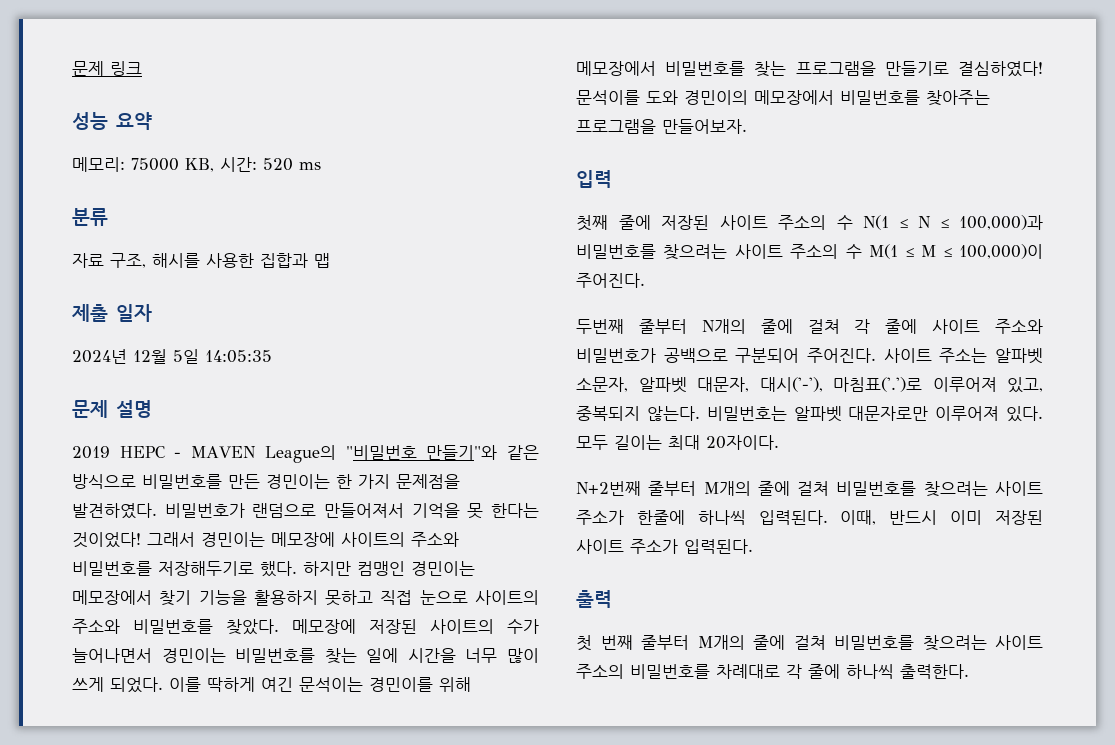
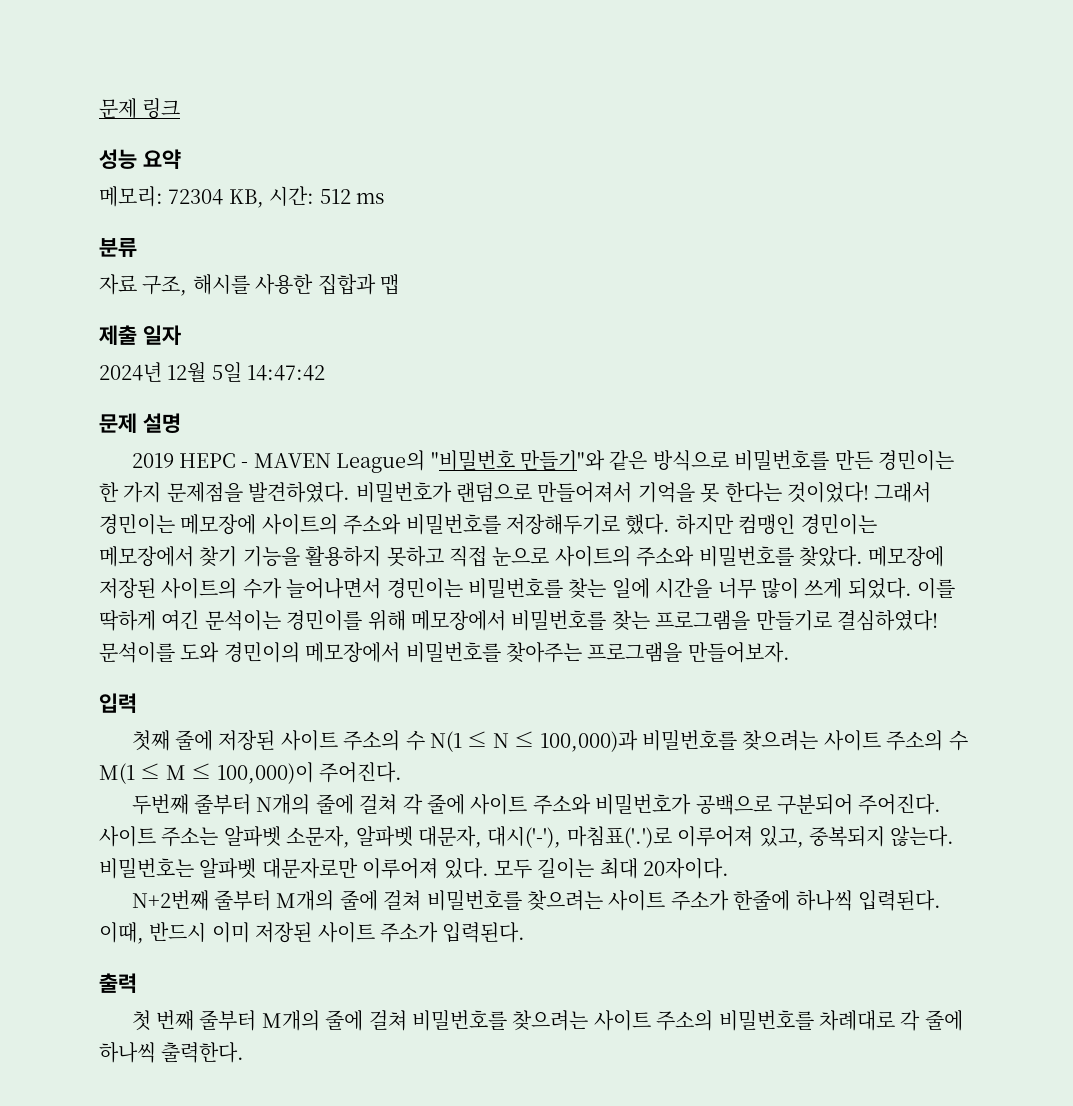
[131,158,179,171] 75000 -> [168,189,224,205] 72304
[263,158,293,171] 520 -> [319,189,351,204] 512
[205,350,272,363] 14:05:35 -> [247,365,326,381] 14:47:42

